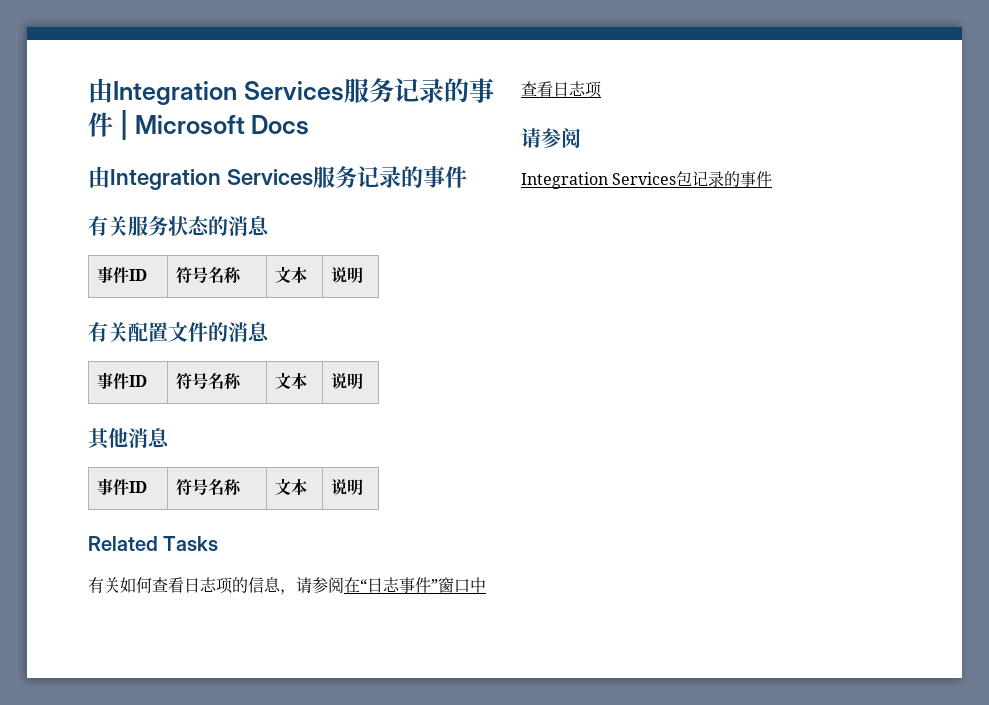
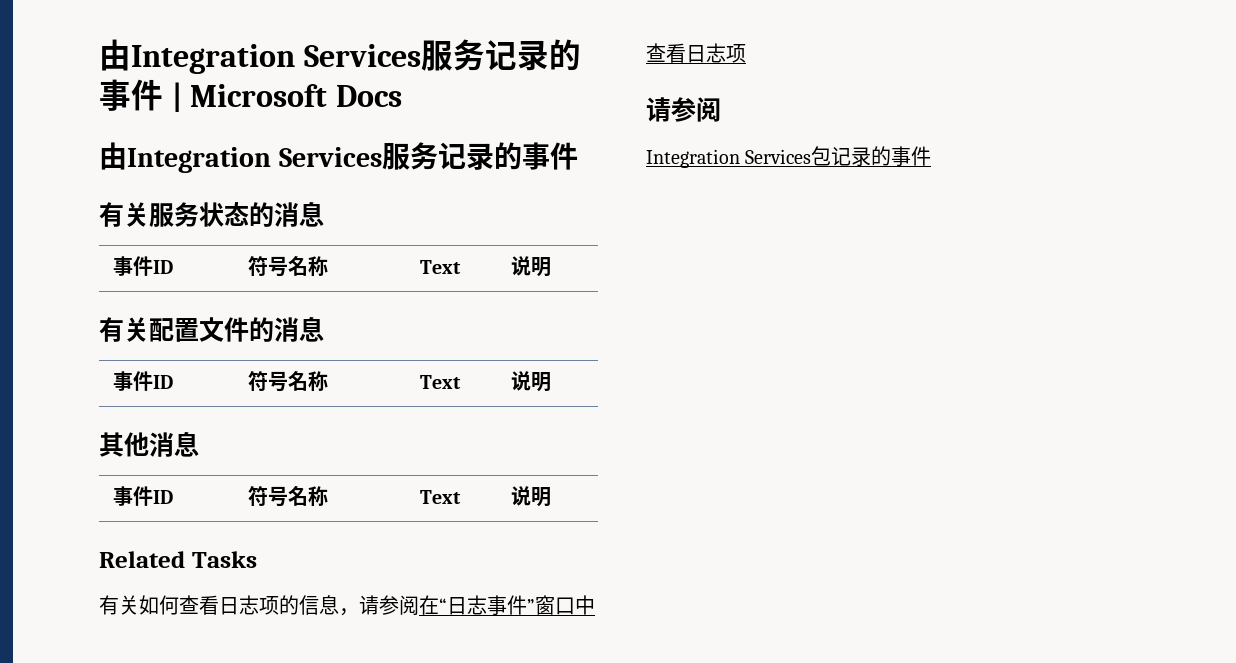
[274,266,307,284] 文本 -> [420,260,462,274] Text
[274,372,307,390] 文本 -> [420,375,462,389] Text
[274,478,307,496] 文本 -> [420,490,462,504] Text

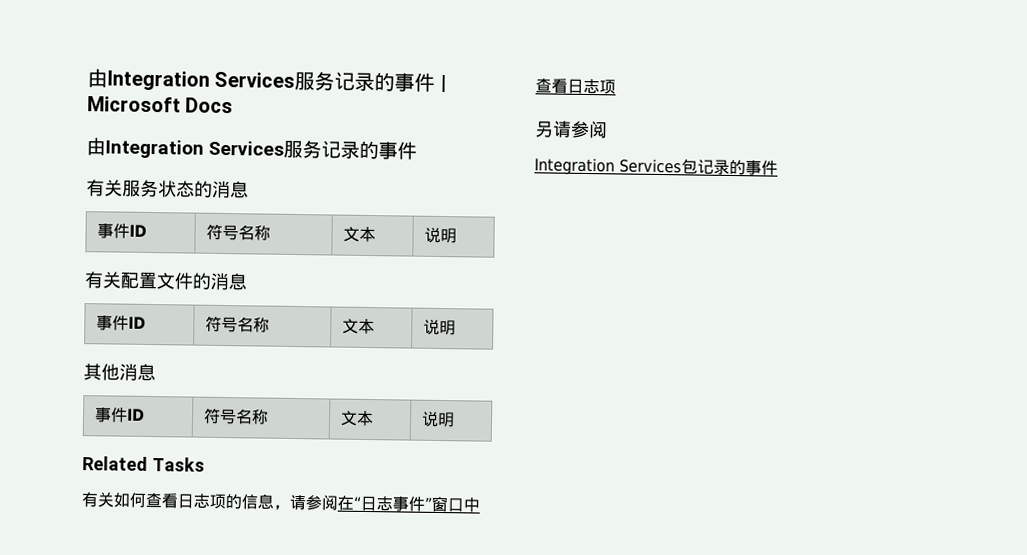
[420,260,462,274] Text -> [343,226,377,243] 文本
[420,375,462,389] Text -> [342,318,376,335] 文本
[420,490,462,504] Text -> [340,410,375,427] 文本
(746, 53) none -> [534,121,554,138] 另

